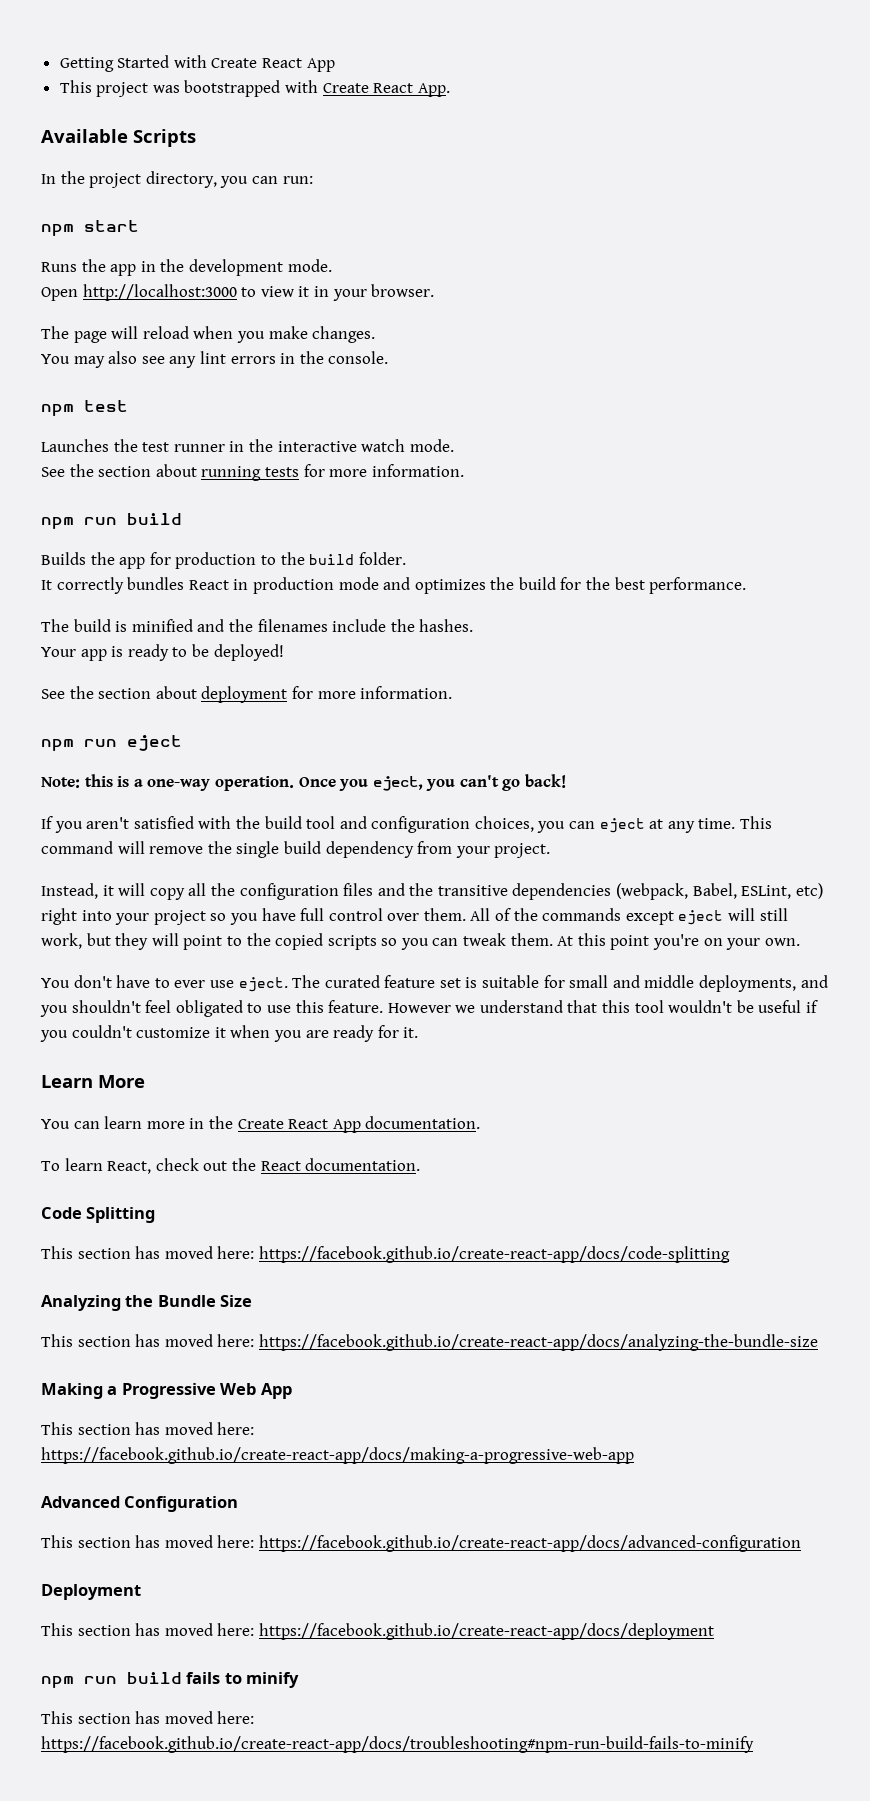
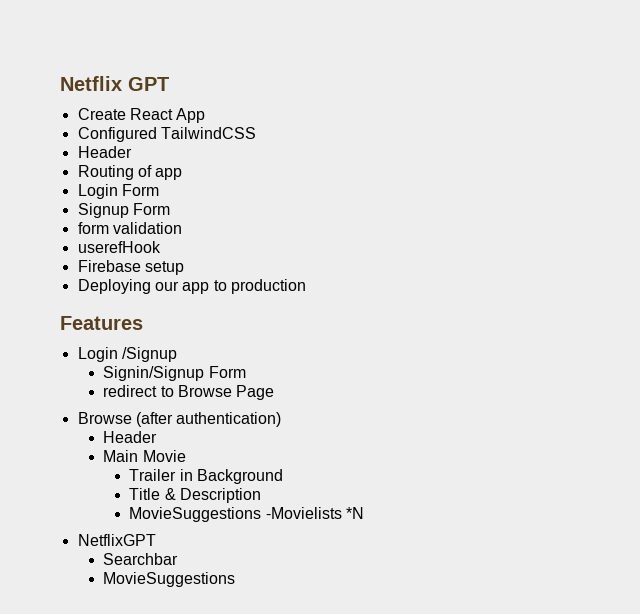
[59,55,207,72] Getting Started with -> [60,76,169,91] Netflix GPT //
[59,80,450,97] [41,129,196,147] [41,171,313,188] [41,220,139,236] [41,259,332,276] [41,284,435,301] [41,326,376,343] [41,351,389,368] [41,400,128,416] [41,439,454,452] [41,464,464,481] [41,513,182,529] [41,552,406,569] [41,577,747,594] [41,619,474,632] [41,644,284,661] [41,686,453,703] [41,735,182,751] [41,774,567,791] [41,816,773,833] [41,841,551,858] [41,883,823,900] [41,908,788,925] [41,933,800,950] [41,975,828,992] [40,1000,819,1017] [40,1025,419,1042] [41,1075,145,1088] [41,1116,481,1133] [41,1158,421,1174] [41,1207,156,1223] [41,1246,730,1263] [41,1295,253,1311] [41,1334,818,1351] [41,1383,292,1399] [41,1422,255,1435] [41,1447,634,1464] [41,1496,239,1512] [41,1535,801,1552] [41,1584,141,1600] [41,1623,714,1640] [41,1672,300,1688] [41,1711,255,1724] [41,1736,754,1753] This project was bootstrapped with Create React App. // Available Scripts // In the project directory, you can run: // npm start // Runs the app in the development mode. // Open http://localhost:3000 to view it in your browser. // The page will reload when you make changes. // You may also see any lint errors in the console. // npm test // Launches the test runner in the interactive watch mode. // See the section about running tests for more information. // npm run build // Builds the app for production to the build folder. // It correctly bundles React in production mode and optimizes the build for the best performance. // The build is minified and the filenames include the hashes. // Your app is ready to be deployed! // See the section about deployment for more information. // npm run eject // Note: this is a one-way operation. Once you eject, you can't go back! // If you aren't satisfied with the build tool and configuration choices, you can eject at any time. This command will remove the single build dependency from your project. // Instead, it will copy all the configuration files and the transitive dependencies (webpack, Babel, ESLint, etc) right into your project so you have full control over them. All of the commands except eject will still work, but they will point to the copied scripts so you can tweak them. At this point you're on your own. // You don't have to ever use eject. The curated feature set is suitable for small and middle deployments, and you shouldn't feel obligated to use this feature. However we understand that this tool wouldn't be useful if you couldn't customize it when you are ready for it. // Learn More // You can learn more in the Create React App documentation. // To learn React, check out the React documentation. // Code Splitting // This section has moved here: https://facebook.github.io/create-react-app/docs/code-splitting // Analyzing the Bundle Size // This section has moved here: https://facebook.github.io/create-react-app/docs/analyzing-the-bundle-size // Making a Progressive Web App // This section has moved here: https://facebook.github.io/create-react-app/docs/making-a-progressive-web-app // Advanced Configuration // This section has moved here: https://facebook.github.io/create-react-app/docs/advanced-configuration // Deployment // This section has moved here: https://facebook.github.io/create-react-app/docs/deployment // npm run build fails to minify // This section has moved here: https://facebook.github.io/create-react-app/docs/troubleshooting#npm-run-build-fails-to-minify -> [77,127,256,142] [77,146,132,158] [77,165,183,180] [77,184,159,199] [77,203,170,218] [77,222,182,234] [77,241,161,253] [77,260,184,275] [77,279,306,294] [60,316,143,330] [77,347,177,362] [103,366,246,381] [103,385,275,400] [77,412,282,427] [103,431,158,443] [103,450,186,462] [129,469,283,484] [129,488,261,503] [129,507,364,522] [77,534,156,546] [103,553,179,565] [103,572,236,587] Configured TailwindCSS // Header // Routing of app // Login Form // Signup Form // form validation // userefHook // Firebase setup // Deploying our app to production // Features // Login /Signup // Signin/Signup Form // redirect to Browse Page // Browse (after authentication) // Header // Main Movie // Trailer in Background // Title & Description // MovieSuggestions -Movielists *N // NetflixGPT // Searchbar // MovieSuggestions

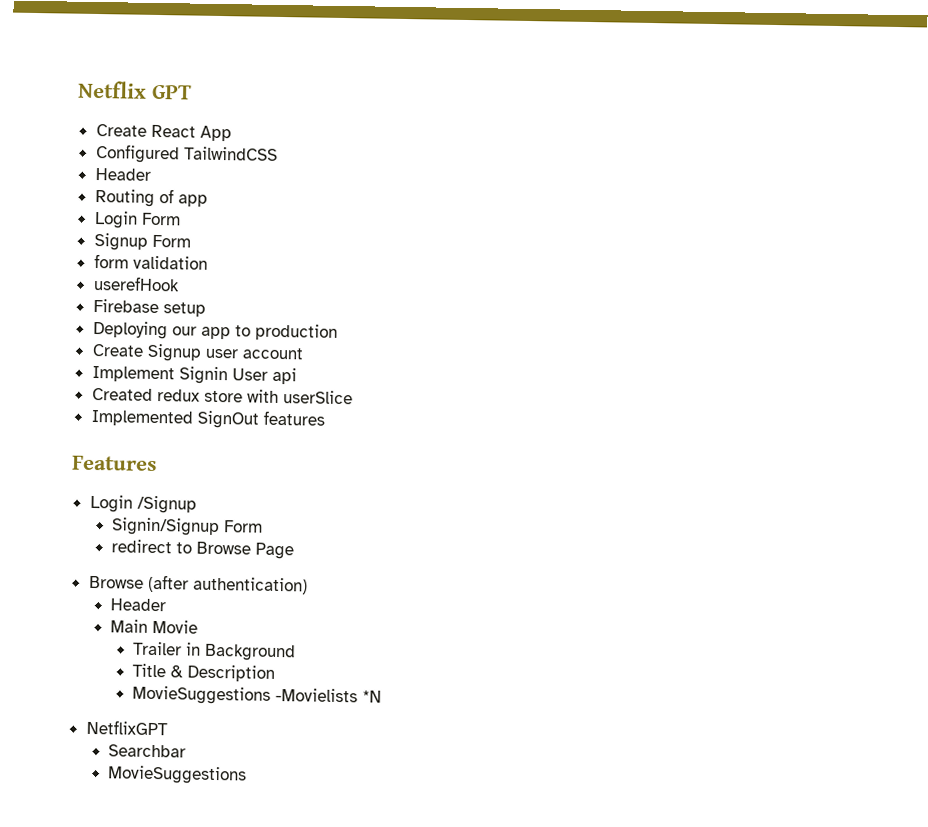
(306, 286) none -> [91,343,304,362] [91,365,297,385] [91,387,353,405] [90,409,326,429] // Create Signup user account // Implement Signin User api // Created redux store with userSlice // Implemented SignOut features

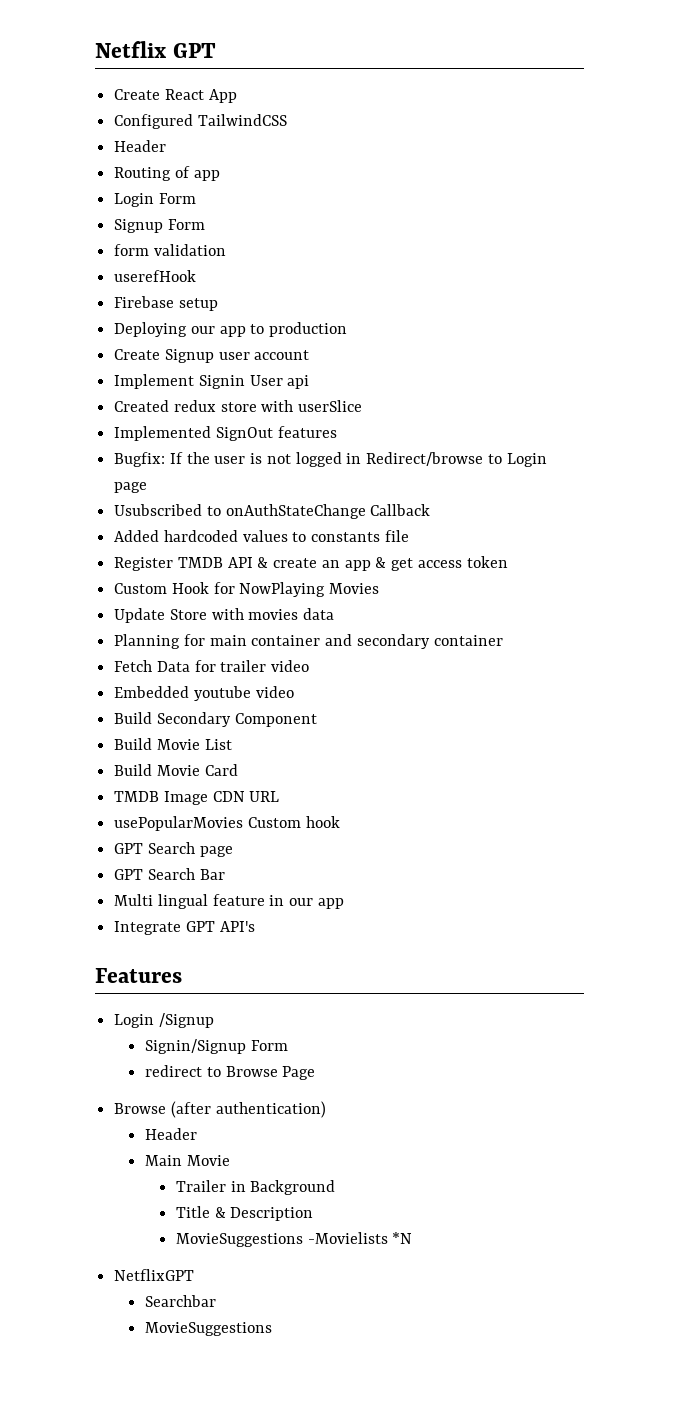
(326, 418) none -> [114,452,547,467] [114,482,148,493] [114,504,431,519] [114,530,409,542] [114,556,508,571] [114,582,380,597] [114,608,335,623] [114,634,503,649] [114,660,310,672] [114,686,294,701] [114,712,317,727] [114,738,232,750] [114,764,238,776] [114,791,280,805] [114,816,340,831] [114,842,233,857] [114,868,225,880] [114,894,344,909] [114,921,255,935] // Bugfix: If the user is not logged in Redirect/browse to Login page // Usubscribed to onAuthStateChange Callback // Added hardcoded values to constants file // Register TMDB API & create an app & get access token // Custom Hook for NowPlaying Movies // Update Store with movies data // Planning for main container and secondary container // Fetch Data for trailer video // Embedded youtube video // Build Secondary Component // Build Movie List // Build Movie Card // TMDB Image CDN URL // usePopularMovies Custom hook // GPT Search page // GPT Search Bar // Multi lingual feature in our app // Integrate GPT API's

